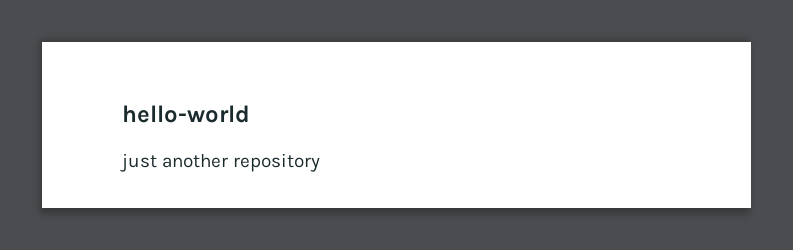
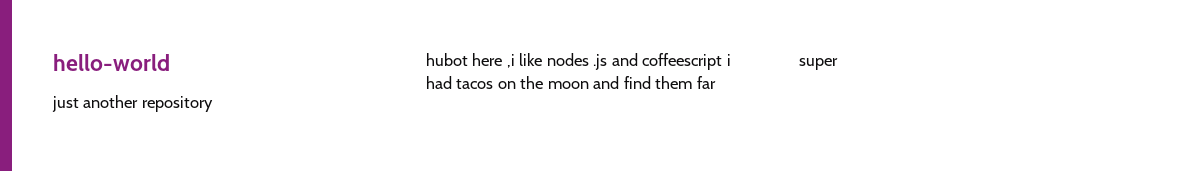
(321, 162) none -> [426,53,731,70] [426,76,716,89] [799,58,838,70] // hubot here ,i like nodes .js and coffeescript i had tacos on the moon and find them far super

